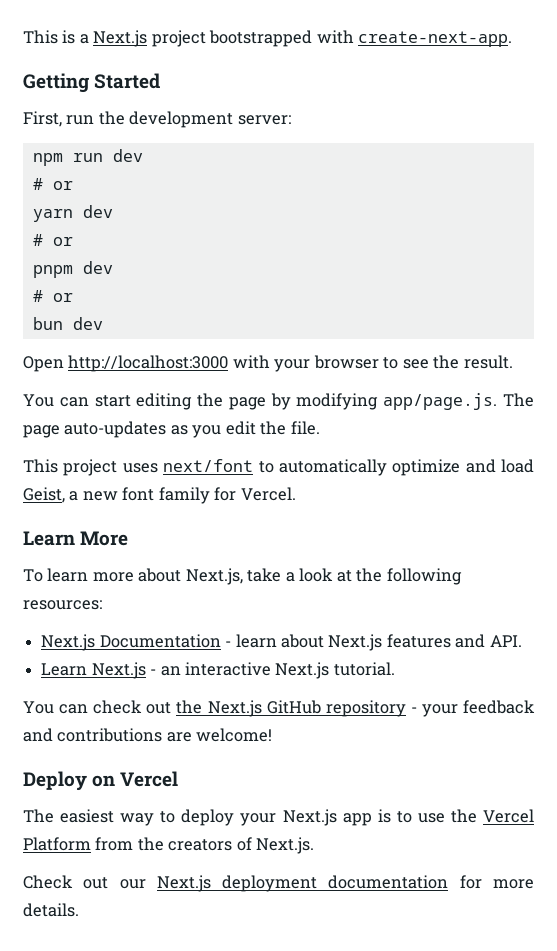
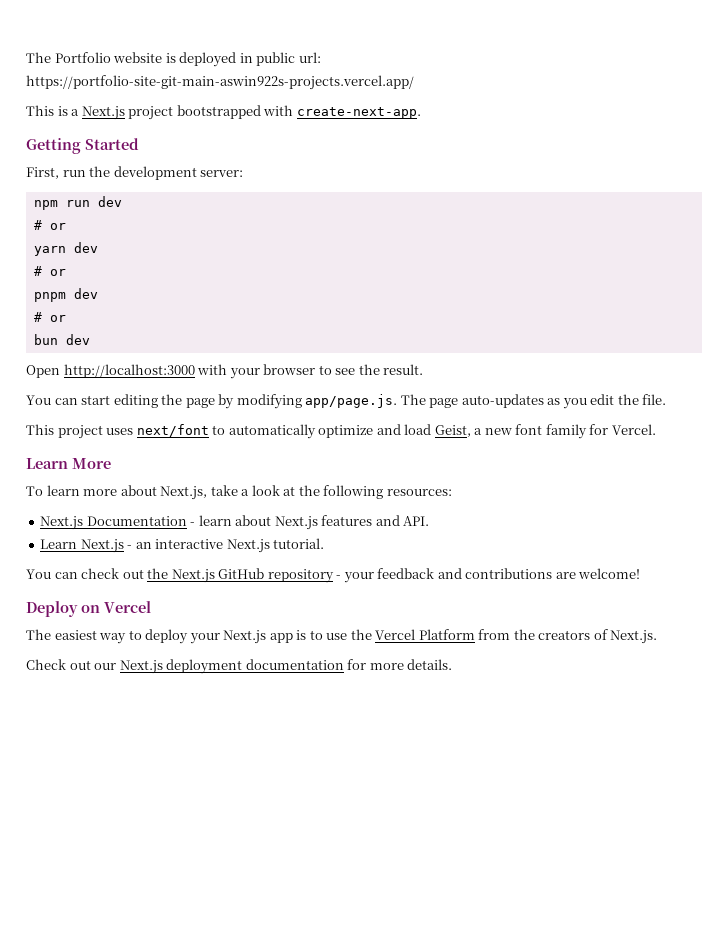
(23, 37) none -> [26,52,321,67] [26,75,414,90] The Portfolio website is deployed in public url: https://portfolio-site-git-main-aswin922s-projects.vercel.app/ //

